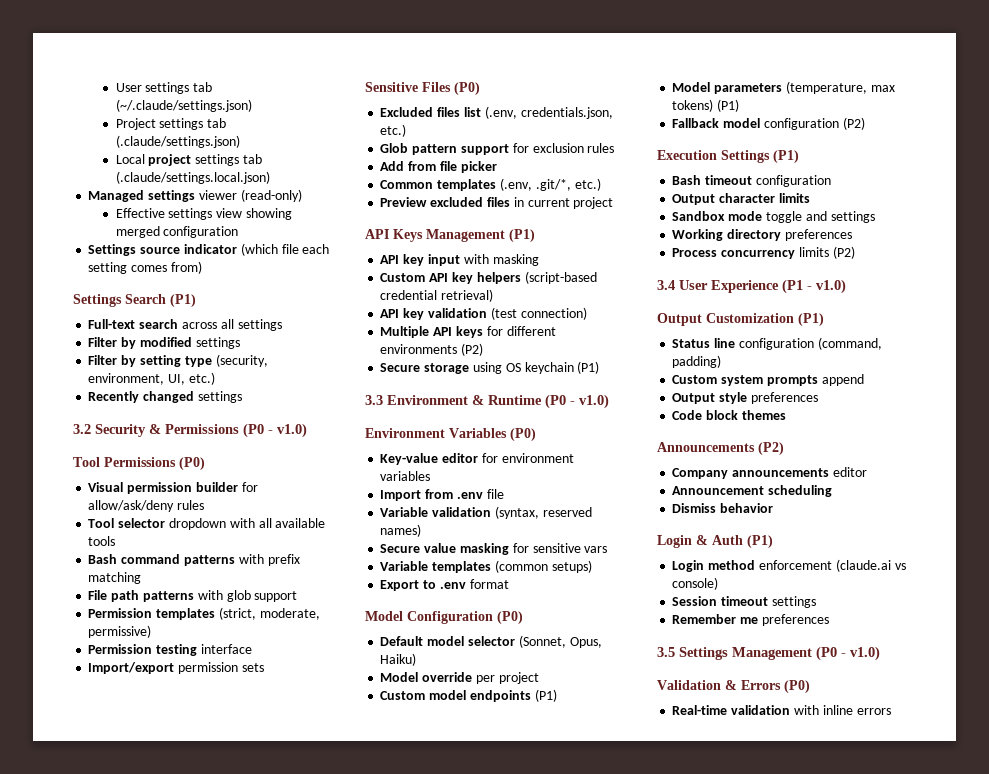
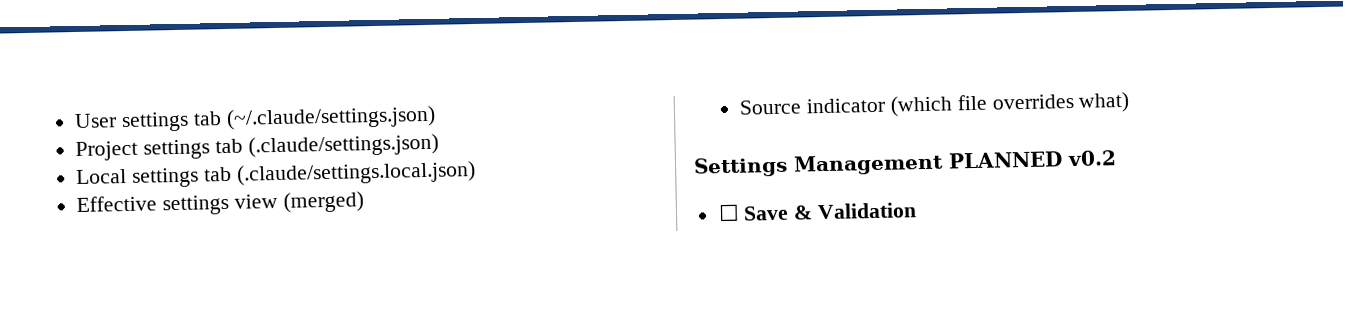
[148,154,192,166] project -> (128, 176) none
[88,189,302,202] // Managed settings viewer (read-only) -> (476, 173) none
[245,208,292,220] [115,226,239,238] [88,243,330,256] [88,261,202,274] [73,294,196,307] [88,319,282,331] [88,337,240,349] [88,354,268,367] [88,372,215,385] [88,391,242,403] [73,423,307,438] [73,457,205,470] [88,482,258,494] [88,500,205,512] [88,518,326,530] [88,536,116,546] [88,554,300,566] [88,572,142,584] [88,590,298,602] [88,607,320,620] [88,625,152,638] [88,644,252,656] [88,662,264,674] [365,82,480,95] [380,106,613,119] [380,124,407,137] [380,143,615,155] [380,161,497,173] [380,178,601,191] [380,197,614,209] [365,229,535,242] [380,254,539,266] [380,271,597,284] [380,289,494,302] [380,307,587,320] [380,326,556,338] [380,343,484,356] [380,361,600,374] [365,394,609,409] [365,428,536,441] [380,453,574,465] [380,471,431,481] [380,489,504,501] [380,506,592,519] [380,524,422,537] [380,543,608,555] [380,560,592,573] [380,579,509,591] [365,611,523,624] [380,635,602,648] [380,653,417,666] [380,672,539,684] [380,689,557,702] [672,81,895,94] [672,99,740,112] [672,117,865,130] [657,150,799,163] [672,175,831,187] [672,193,810,205] [672,211,875,223] [672,229,852,241] [672,246,855,259] [657,279,846,294] [657,313,824,326] [672,337,882,350] [672,355,722,368] [672,374,864,386] [672,392,818,404] [672,410,786,420] [657,442,784,455] [672,467,867,479] [672,485,833,497] [672,503,774,513] [657,535,773,548] [672,559,906,572] [672,577,719,590] [672,596,816,608] [672,614,829,626] [657,646,880,661] [657,680,810,693] [672,705,891,715] showing merged configuration // Settings source indicator (which file each setting comes from) // Settings Search (P1) // Full-text search across all settings // Filter by modified settings // Filter by setting type (security, environment, UI, etc.) // Recently changed settings // 3.2 Security & Permissions (P0 - v1.0) // Tool Permissions (P0) // Visual permission builder for allow/ask/deny rules // Tool selector dropdown with all available tools // Bash command patterns with prefix matching // File path patterns with glob support // Permission templates (strict, moderate, permissive) // Permission testing interface // Import/export permission sets // Sensitive Files (P0) // Excluded files list (.env, credentials.json, etc.) // Glob pattern support for exclusion rules // Add from file picker // Common templates (.env, .git/*, etc.) // Preview excluded files in current project // API Keys Management (P1) // API key input with masking // Custom API key helpers (script-based credential retrieval) // API key validation (test connection) // Multiple API keys for different environments (P2) // Secure storage using OS keychain (P1) // 3.3 Environment & Runtime (P0 - v1.0) // Environment Variables (P0) // Key-value editor for environment variables // Import from .env file // Variable validation (syntax, reserved names) // Secure value masking for sensitive vars // Variable templates (common setups) // Export to .env format // Model Configuration (P0) // Default model selector (Sonnet, Opus, Haiku) // Model override per project // Custom model endpoints (P1) // Model parameters (temperature, max tokens) (P1) // Fallback model configuration (P2) // Execution Settings (P1) // Bash timeout configuration // Output character limits // Sandbox mode toggle and settings // Working directory preferences // Process concurrency limits (P2) // 3.4 User Experience (P1 - v1.0) // Output Customization (P1) // Status line configuration (command, padding) // Custom system prompts append // Output style preferences // Code block themes // Announcements (P2) // Company announcements editor // Announcement scheduling // Dismiss behavior // Login & Auth (P1) // Login method enforcement (claude.ai vs console) // Session timeout settings // Remember me preferences // 3.5 Settings Management (P0 - v1.0) // Validation & Errors (P0) // Real-time validation with inline errors -> [282,191,364,213] [739,91,1131,117] [693,150,1117,178] [717,202,918,222] (merged) // Source indicator (which file overrides what) // Settings Management PLANNED v0.2 // ☐ Save & Validation

